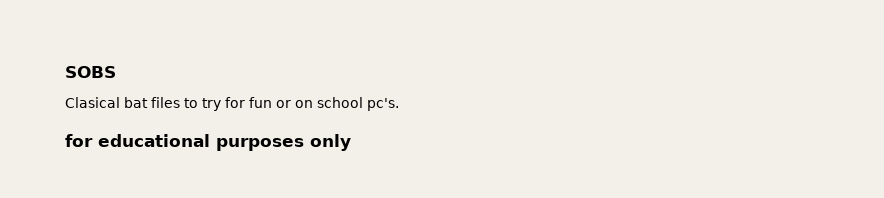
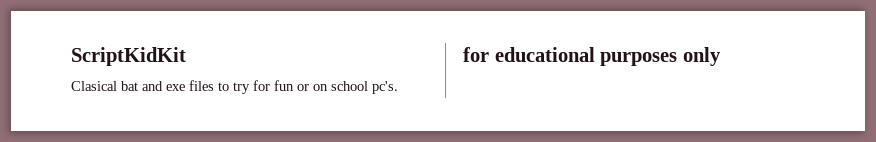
[65,66,116,78] SOBS -> [71,47,186,66] ScriptKidKit
(148, 102) none -> [142,81,185,91] and exe

